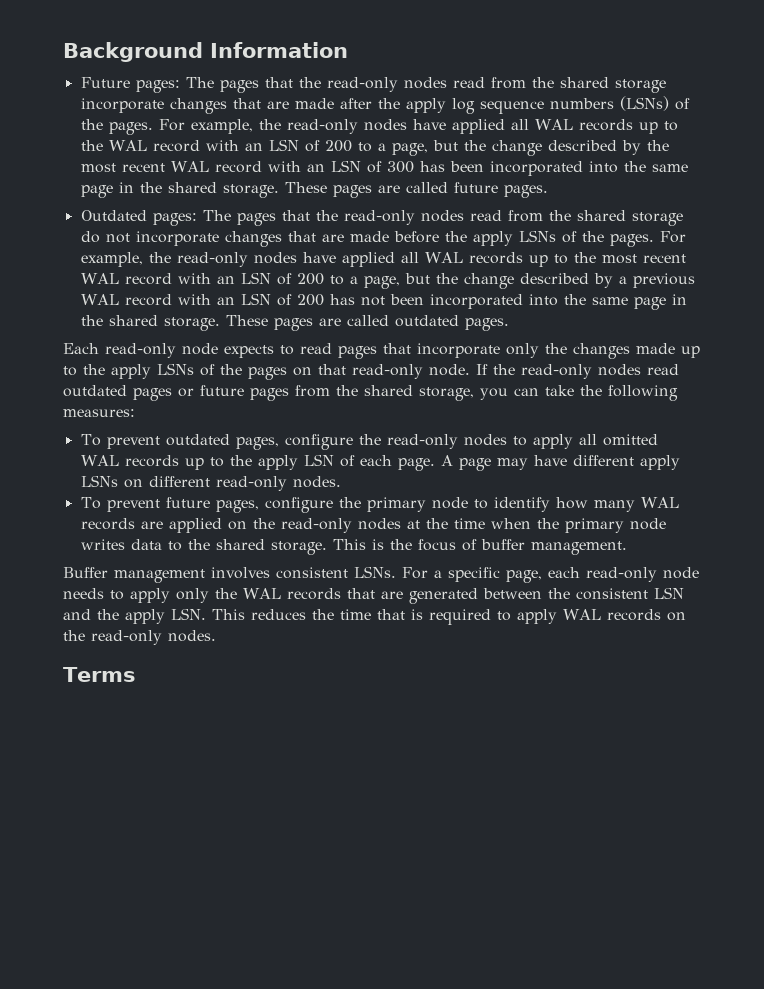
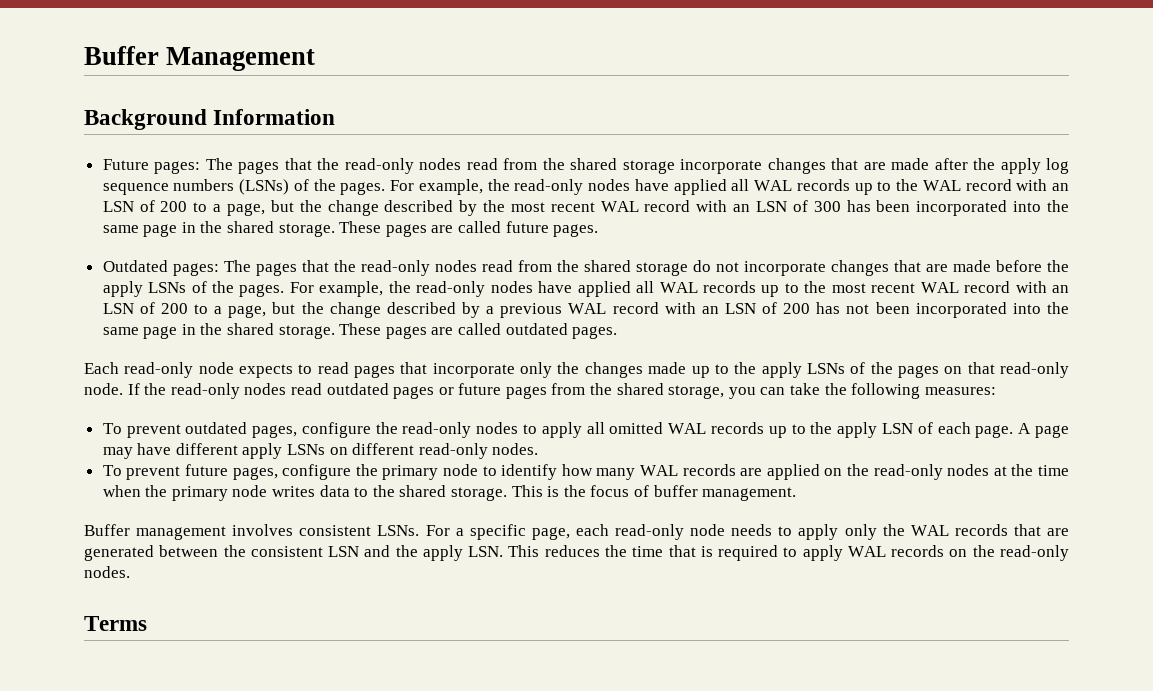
(63, 52) none -> [84,46,316,71] Buffer Management //

